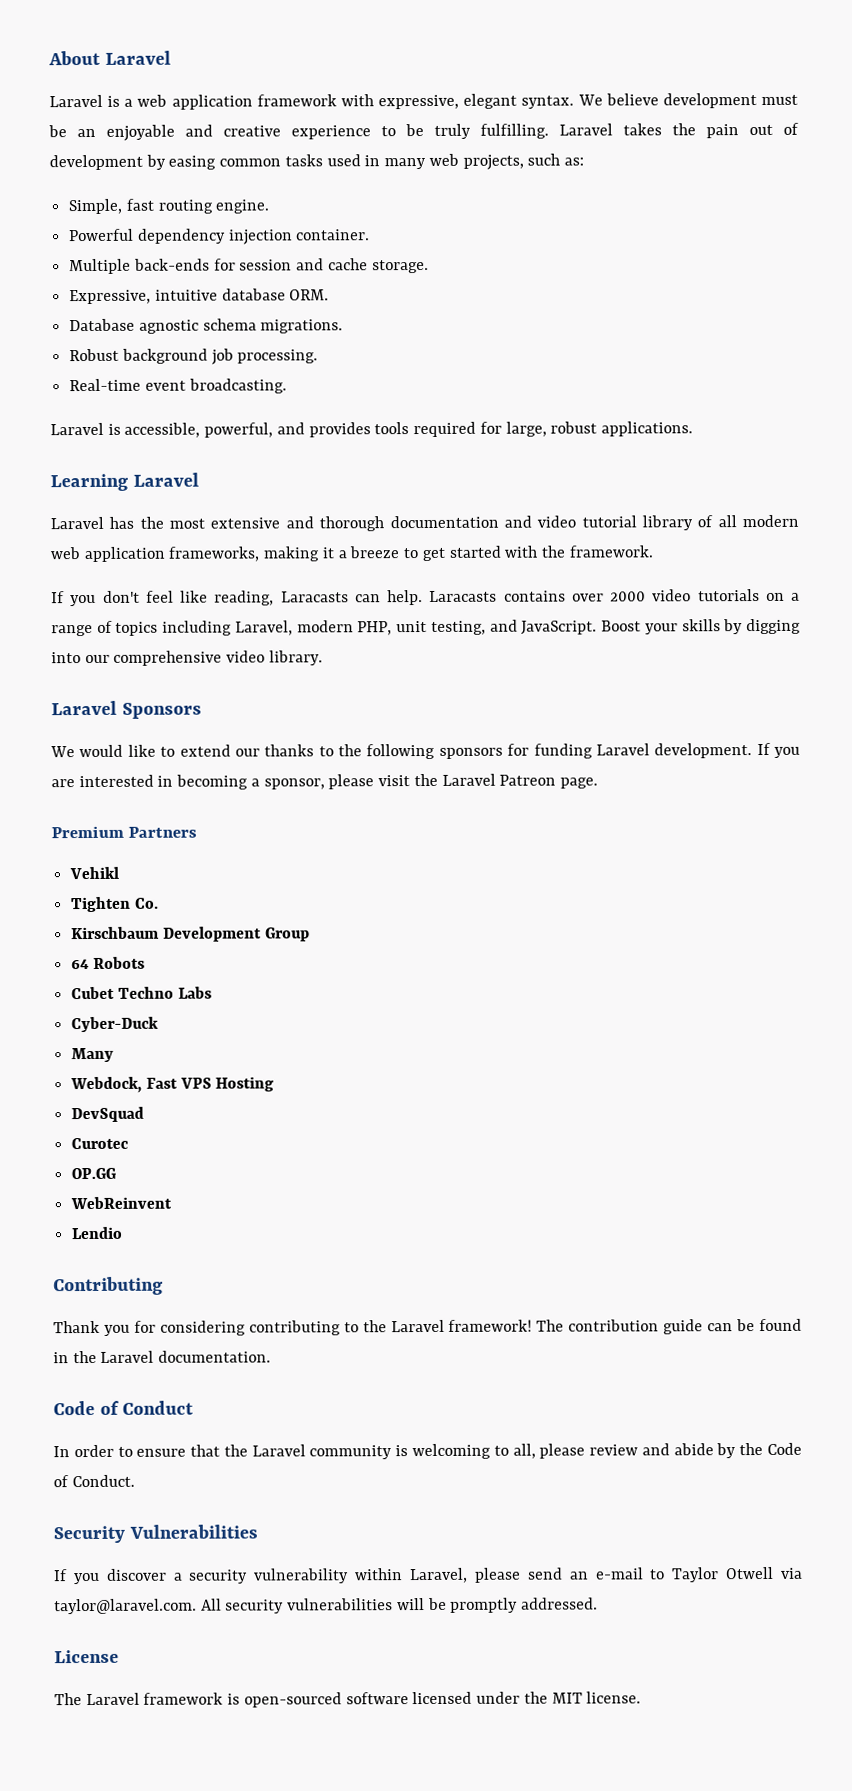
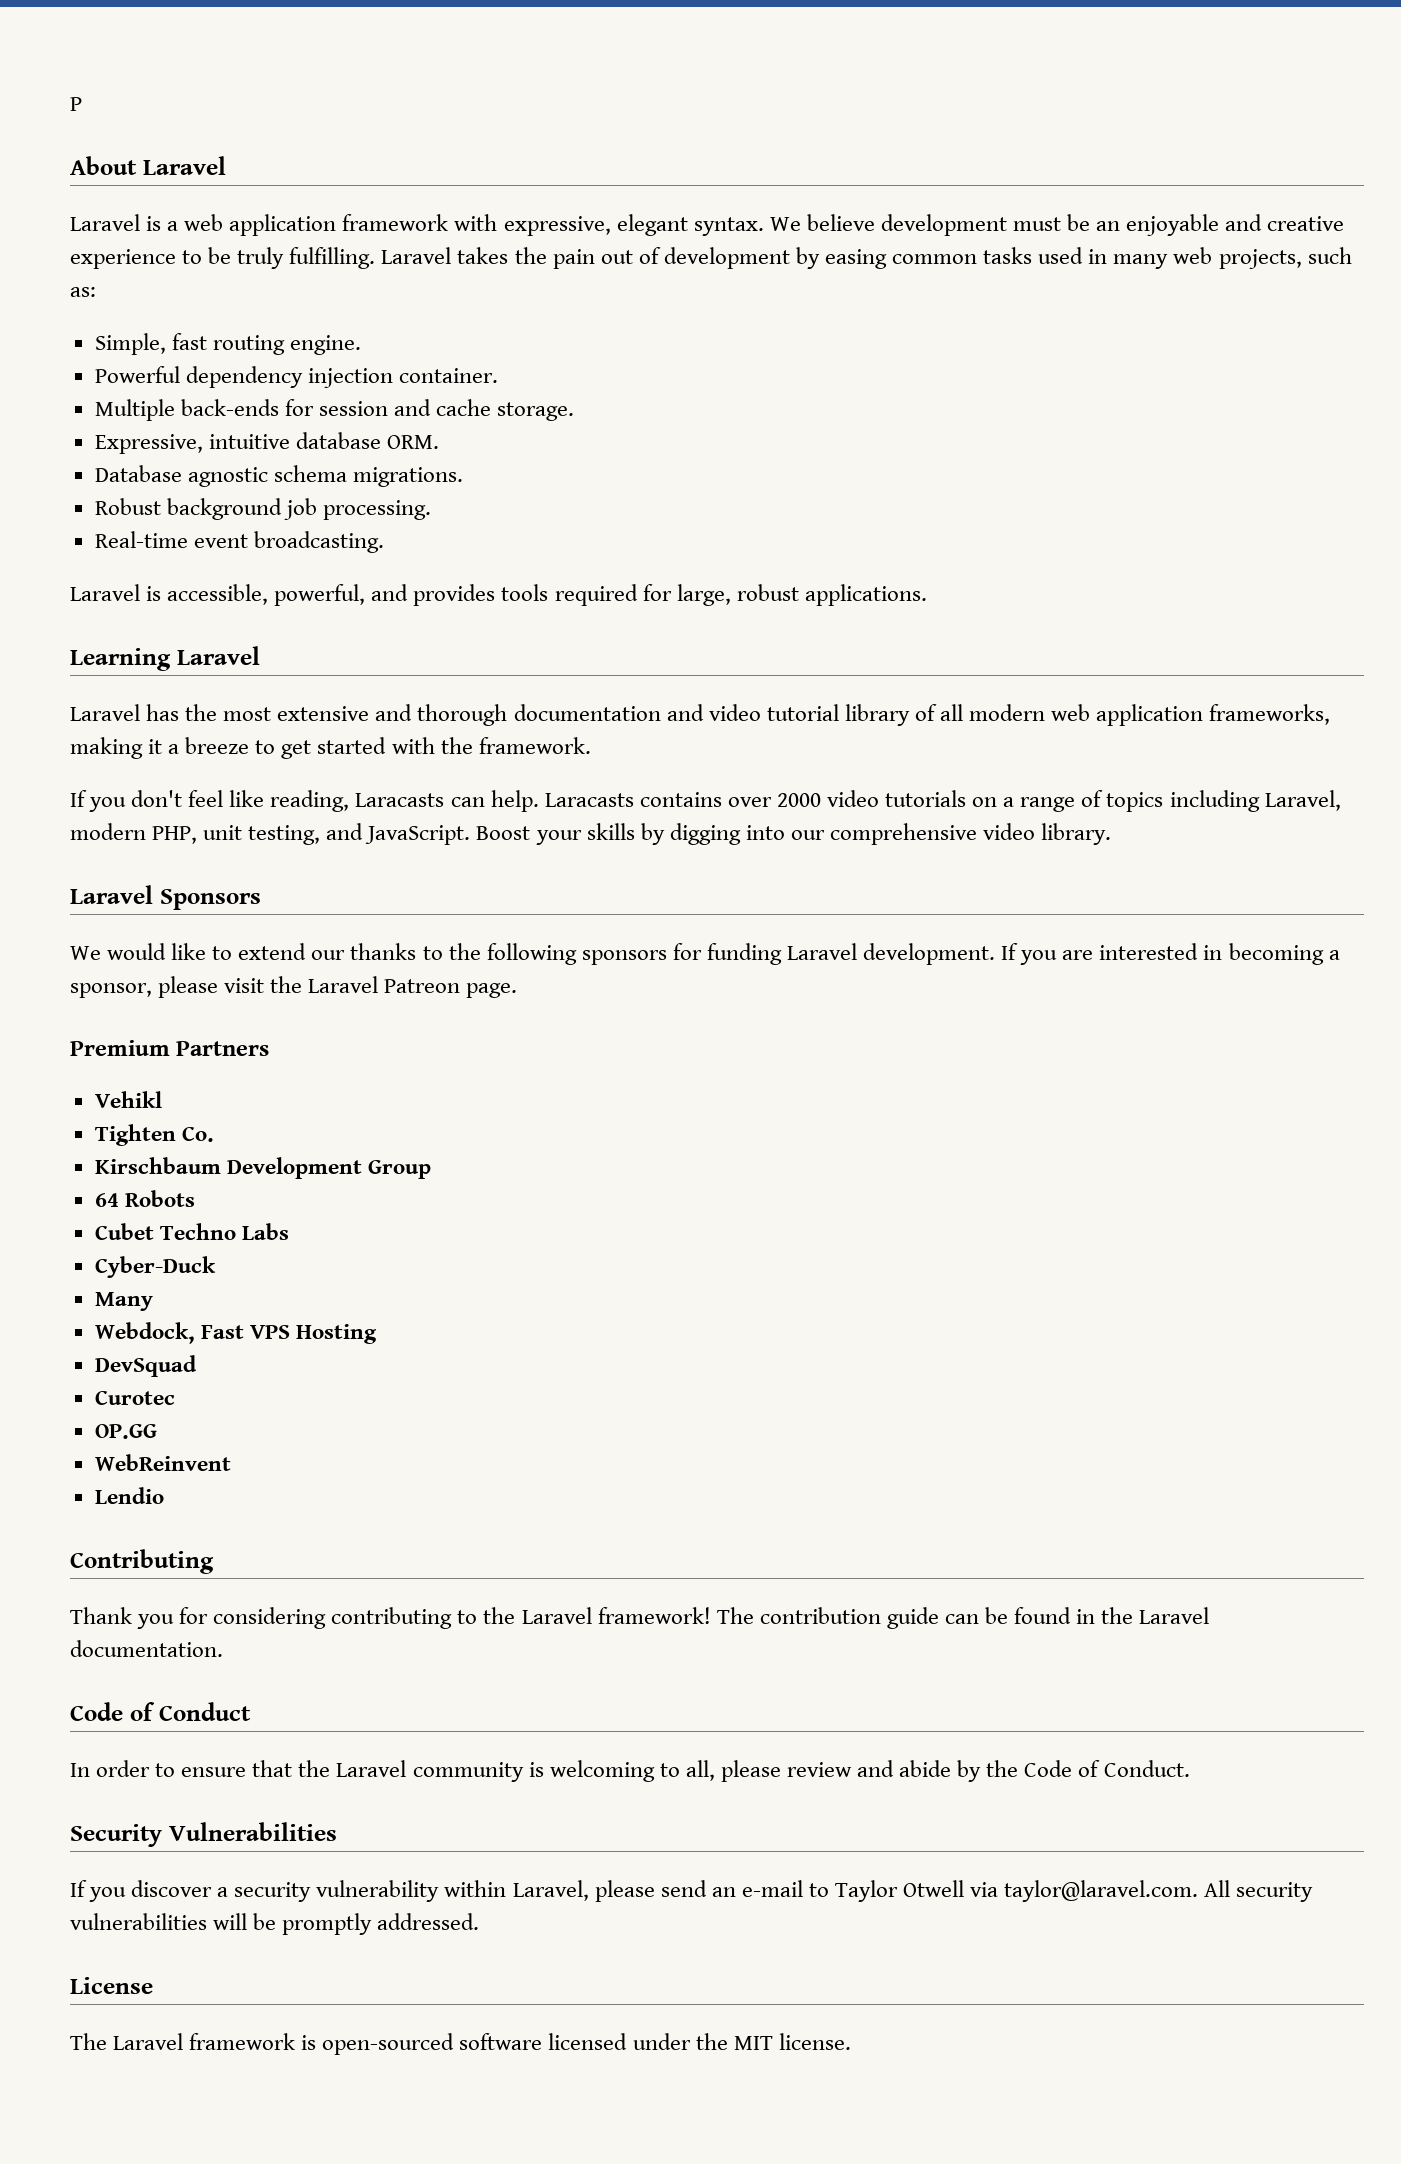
(48, 58) none -> [70,97,82,111] P //

